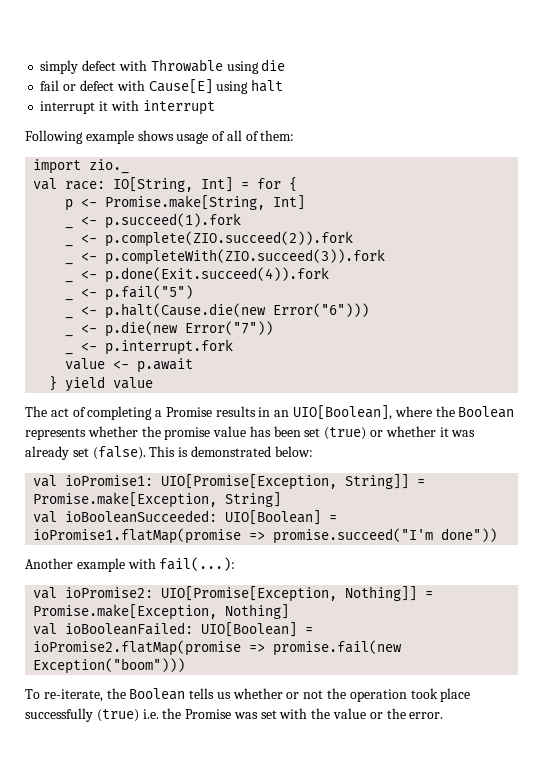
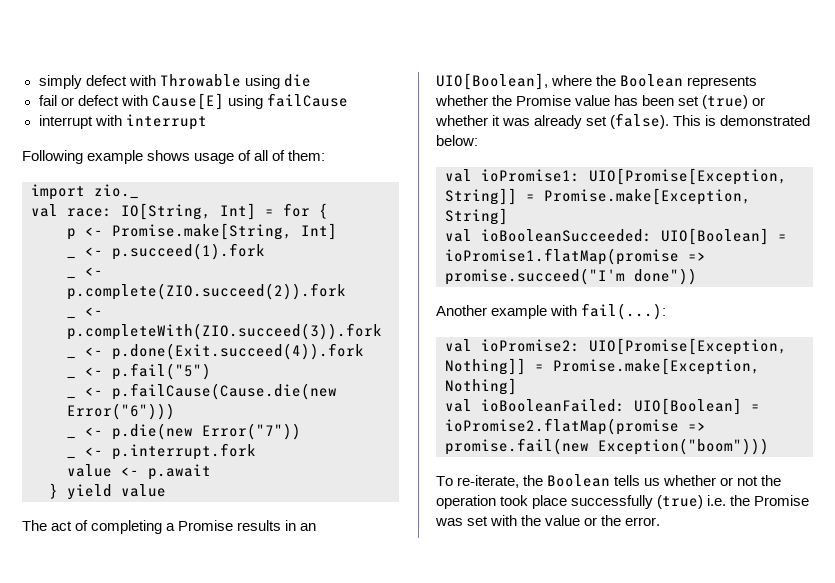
[251,79,284,92] [40,101,109,114] halt // interrupt it -> [266,93,348,107] [38,115,93,129] failCause // interrupt
[105,303,267,319] p.halt(Cause.die(new -> [112,383,337,400] p.failCause(Cause.die(new
[164,427,211,440] promise -> [516,95,572,106] Promise

